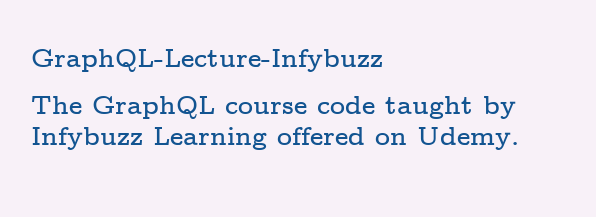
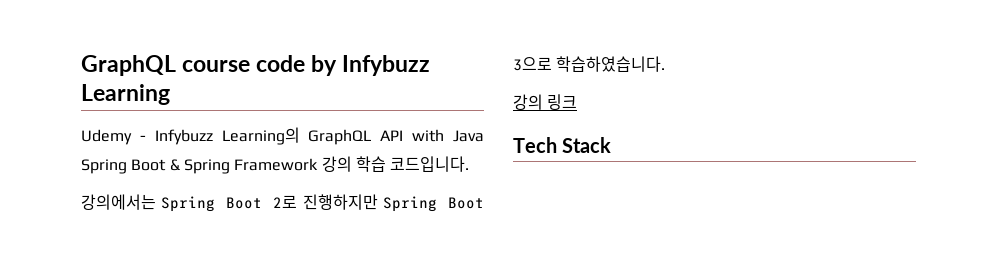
[31,49,383,72] [31,96,82,114] GraphQL-Lecture-Infybuzz // The -> (81, 65) none
[385,96,473,119] taught -> (306, 63) none
[277,127,519,150] offered on Udemy. -> [81,127,484,145] [81,156,470,174] [81,194,484,212] [513,56,666,72] [513,94,578,110] [513,137,612,153] // Udemy - Infybuzz Learning의 GraphQL API with Java Spring Boot & Spring Framework 강의 학습 코드입니다. // 강의에서는 Spring Boot 2로 진행하지만 Spring Boot 3으로 학습하였습니다. // 강의 링크 // Tech Stack

